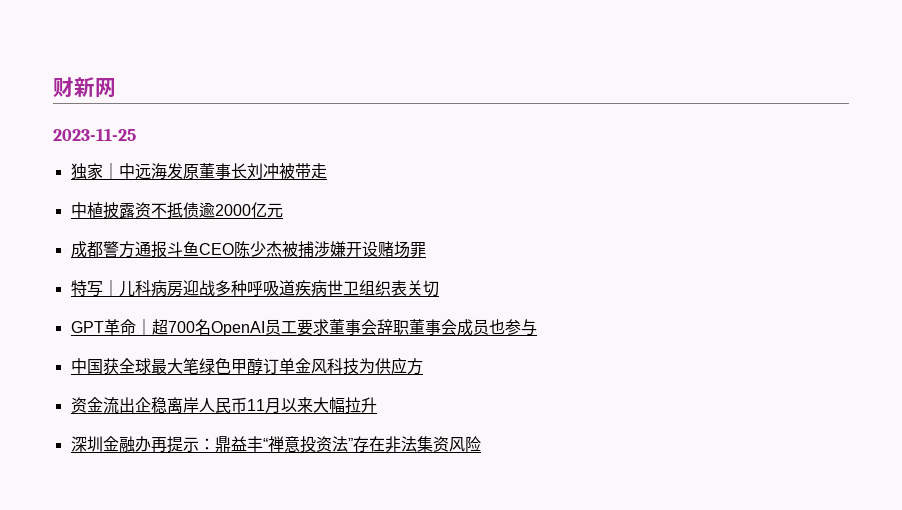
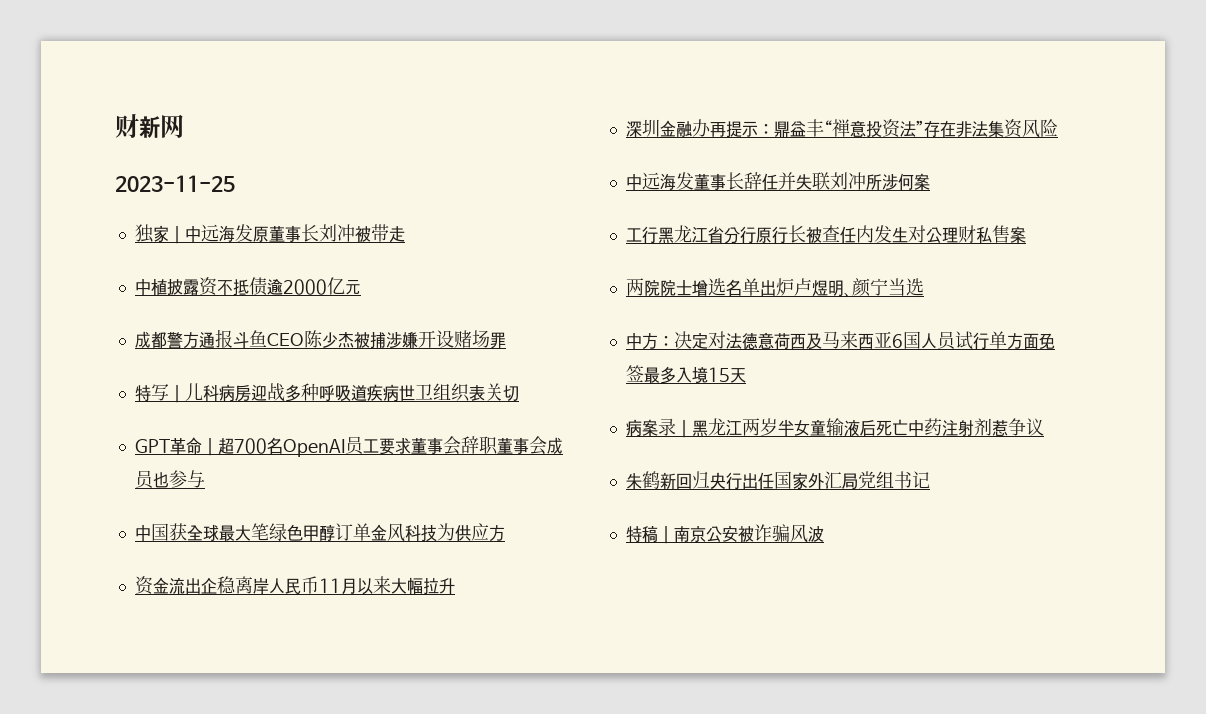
(481, 444) none -> [625,172,930,191] [625,225,1026,244] [625,278,924,298] [625,331,1055,350] [625,365,746,384] [625,418,1044,438] [625,471,930,490] [625,524,824,544] // 中远海发董事长辞任并失联刘冲所涉何案 // 工行黑龙江省分行原行长被查任内发生对公理财私售案 // 两院院士增选名单出炉卢煜明、颜宁当选 // 中方：决定对法德意荷西及马来西亚6国人员试行单方面免签最多入境15天 // 病案录｜黑龙江两岁半女童输液后死亡中药注射剂惹争议 // 朱鹤新回归央行出任国家外汇局党组书记 // 特稿｜南京公安被诈骗风波

